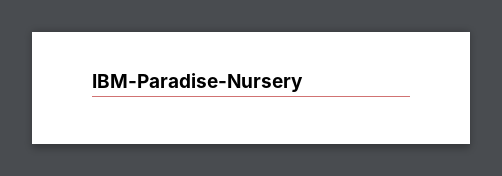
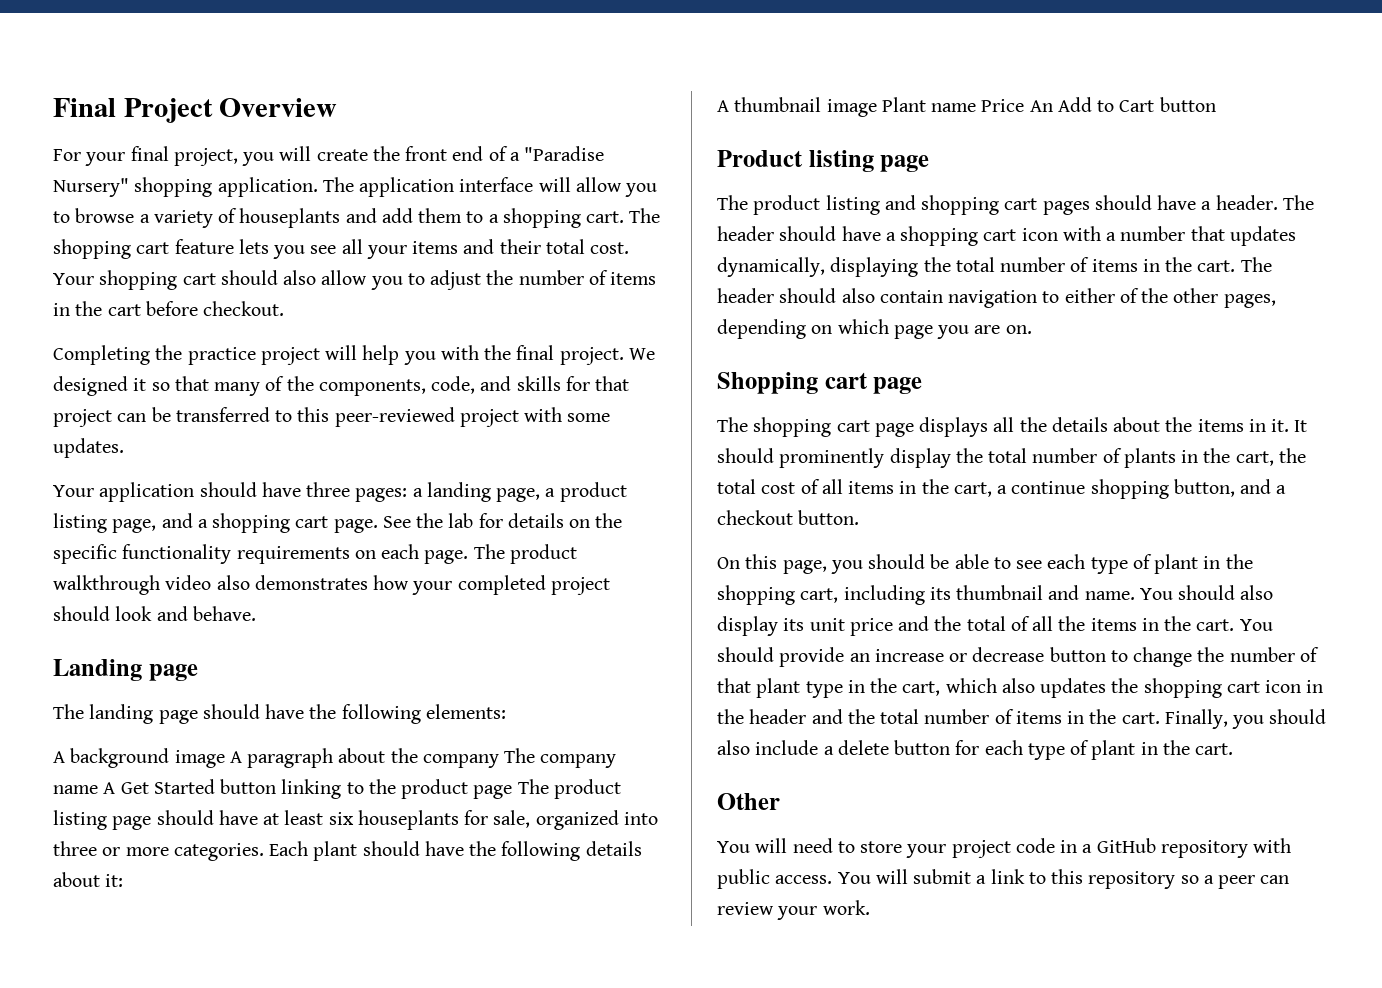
[92,73,303,92] IBM-Paradise-Nursery -> [53,98,338,123] [53,146,605,166] [53,177,658,197] [53,208,661,228] [53,239,630,259] [53,270,657,290] [53,301,285,316] [53,345,655,365] [53,376,630,396] [53,407,611,427] [53,438,124,458] [53,482,627,502] [53,513,623,533] [53,544,577,564] [53,575,610,595] [53,606,256,621] [53,659,198,681] [53,704,506,724] [53,748,617,768] [53,779,621,799] [53,810,658,830] [53,841,642,861] [53,872,124,887] [717,97,1216,117] [717,150,930,172] [717,195,1314,215] [717,226,1296,246] [717,257,1272,277] [717,288,1276,308] [717,319,1032,339] [717,372,923,394] [717,417,1308,437] [717,448,1306,468] [717,479,1287,499] [717,510,860,525] [717,554,1253,574] [717,585,1274,605] [717,616,1273,636] [717,647,1319,667] [717,678,1324,698] [717,709,1327,729] [717,740,1234,760] [717,793,780,810] [717,838,1292,858] [717,869,1290,889] [717,900,870,920] Final Project Overview // For your final project, you will create the front end of a "Paradise Nursery" shopping application. The application interface will allow you to browse a variety of houseplants and add them to a shopping cart. The shopping cart feature lets you see all your items and their total cost. Your shopping cart should also allow you to adjust the number of items in the cart before checkout. // Completing the practice project will help you with the final project. We designed it so that many of the components, code, and skills for that project can be transferred to this peer-reviewed project with some updates. // Your application should have three pages: a landing page, a product listing page, and a shopping cart page. See the lab for details on the specific functionality requirements on each page. The product walkthrough video also demonstrates how your completed project should look and behave. // Landing page // The landing page should have the following elements: // A background image A paragraph about the company The company name A Get Started button linking to the product page The product listing page should have at least six houseplants for sale, organized into three or more categories. Each plant should have the following details about it: // A thumbnail image Plant name Price An Add to Cart button // Product listing page // The product listing and shopping cart pages should have a header. The header should have a shopping cart icon with a number that updates dynamically, displaying the total number of items in the cart. The header should also contain navigation to either of the other pages, depending on which page you are on. // Shopping cart page // The shopping cart page displays all the details about the items in it. It should prominently display the total number of plants in the cart, the total cost of all items in the cart, a continue shopping button, and a checkout button. // On this page, you should be able to see each type of plant in the shopping cart, including its thumbnail and name. You should also display its unit price and the total of all the items in the cart. You should provide an increase or decrease button to change the number of that plant type in the cart, which also updates the shopping cart icon in the header and the total number of items in the cart. Finally, you should also include a delete button for each type of plant in the cart. // Other // You will need to store your project code in a GitHub repository with public access. You will submit a link to this repository so a peer can review your work.

